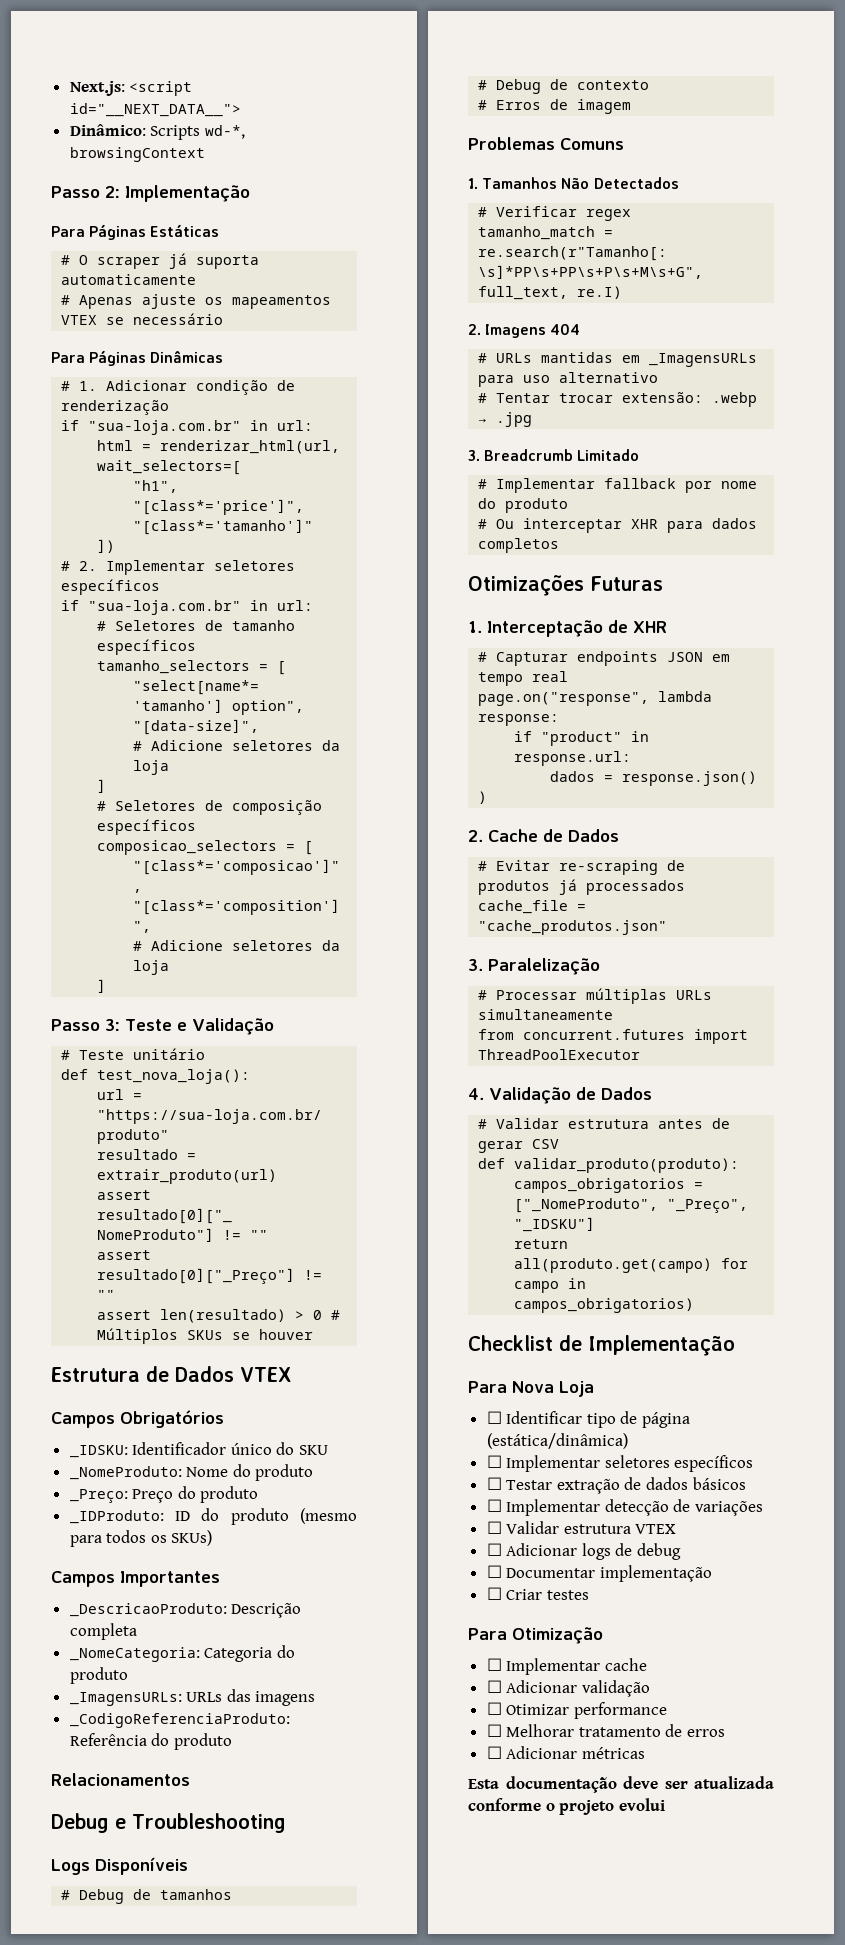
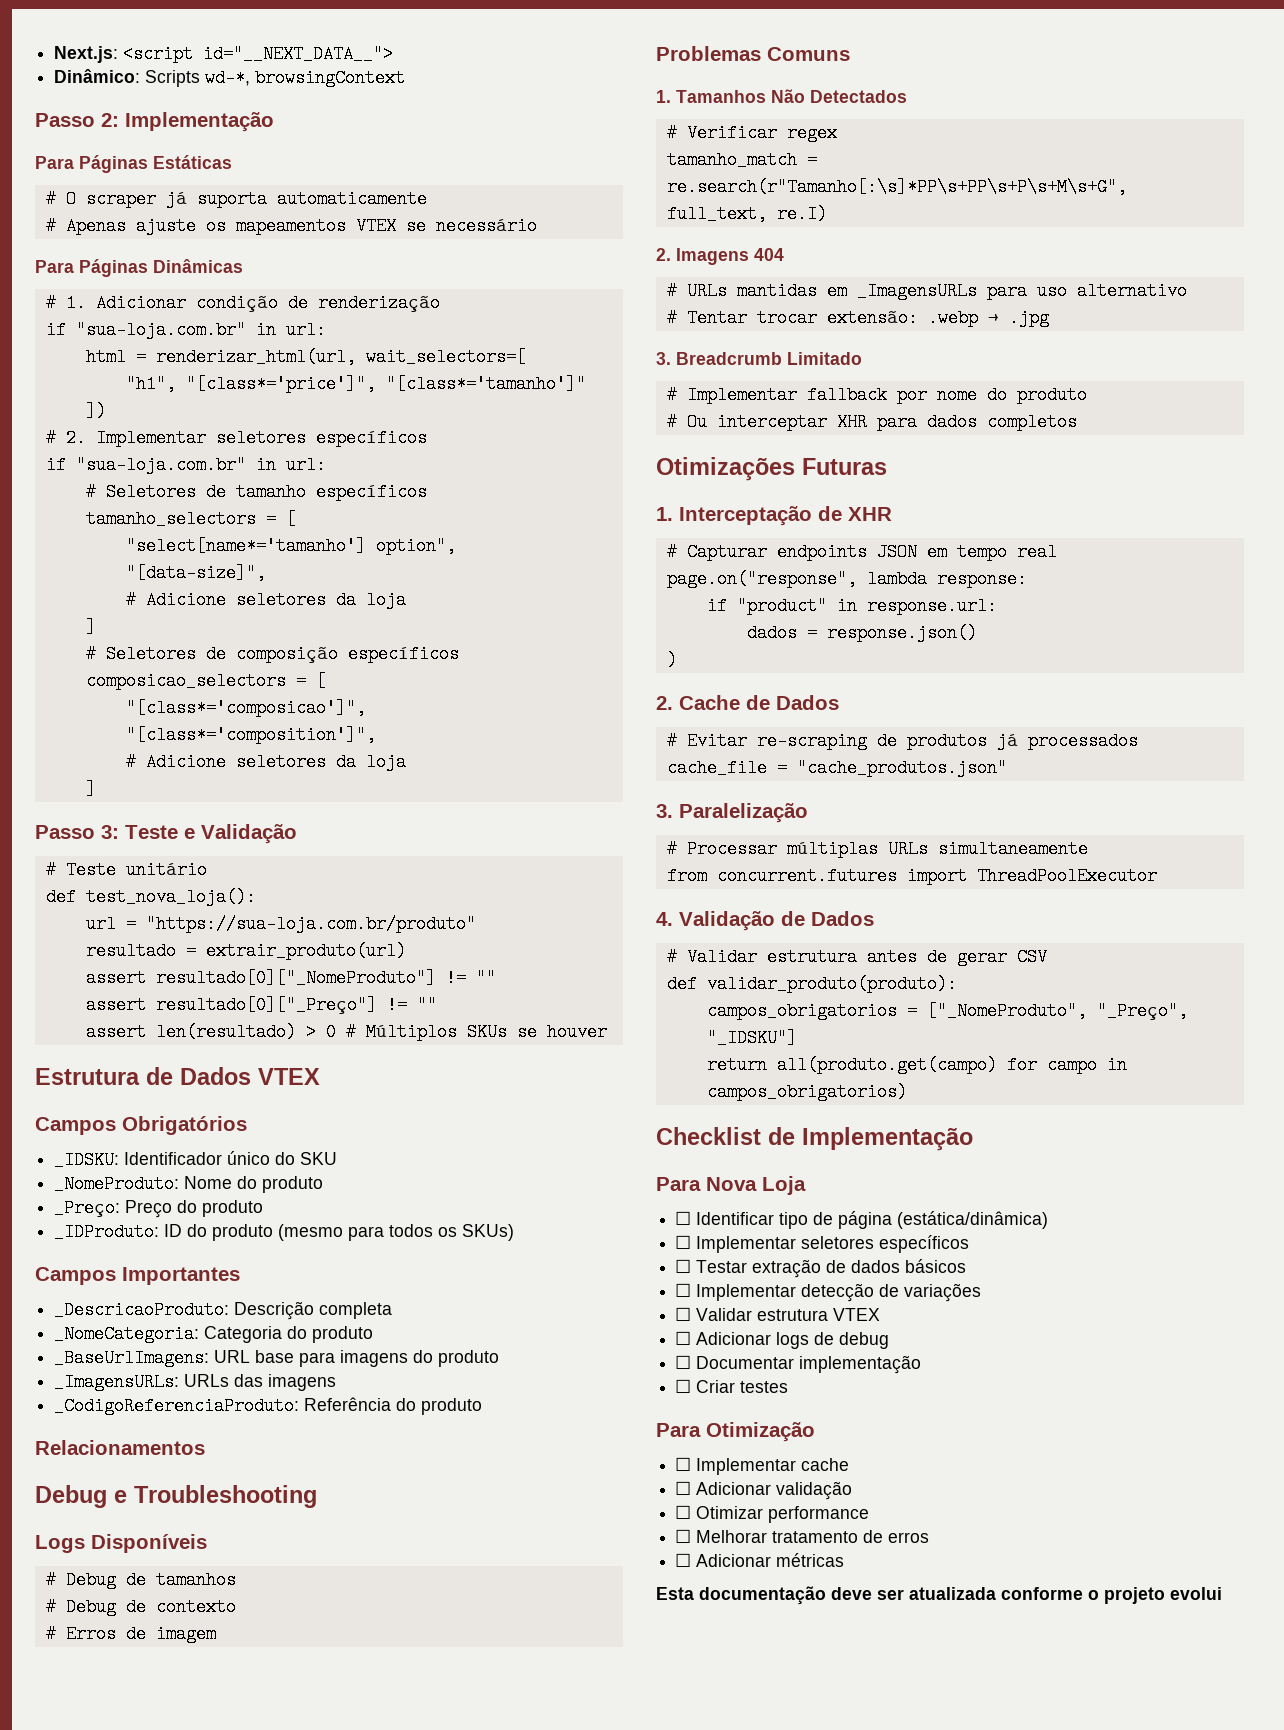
(128, 1675) none -> [54,1349,500,1367] // _BaseUrlImagens: URL base para imagens do produto

